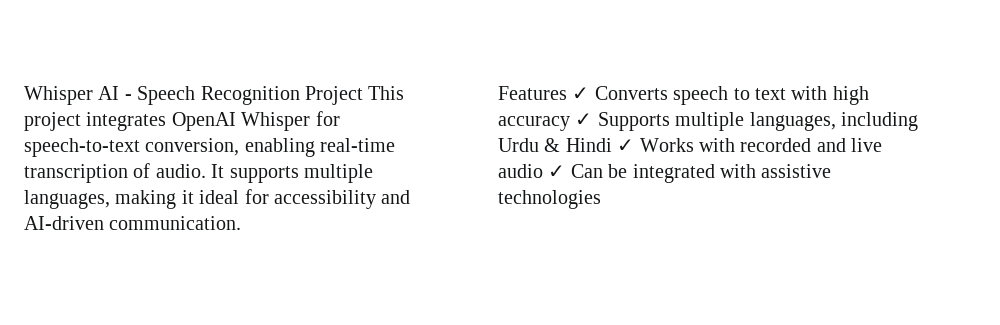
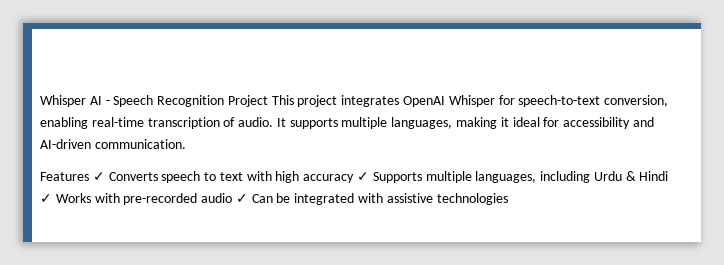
[740,138,883,152] recorded and live -> [123,193,198,205] pre-recorded

